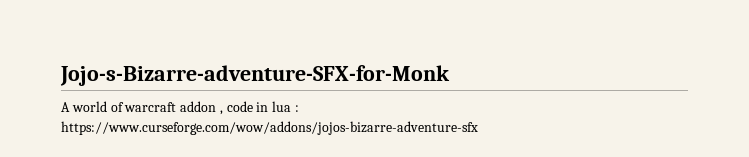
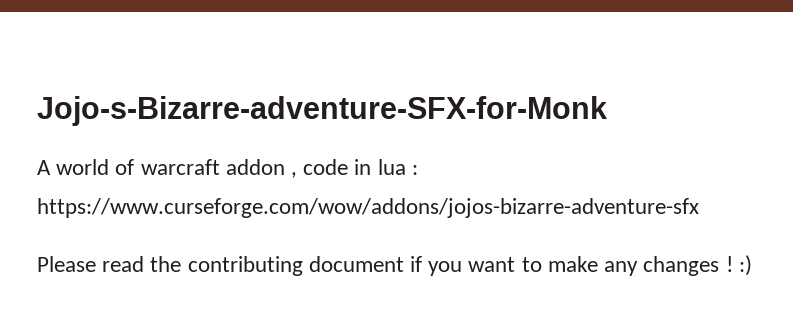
(478, 128) none -> [37,255,752,276] // Please read the contributing document if you want to make any changes ! :)

